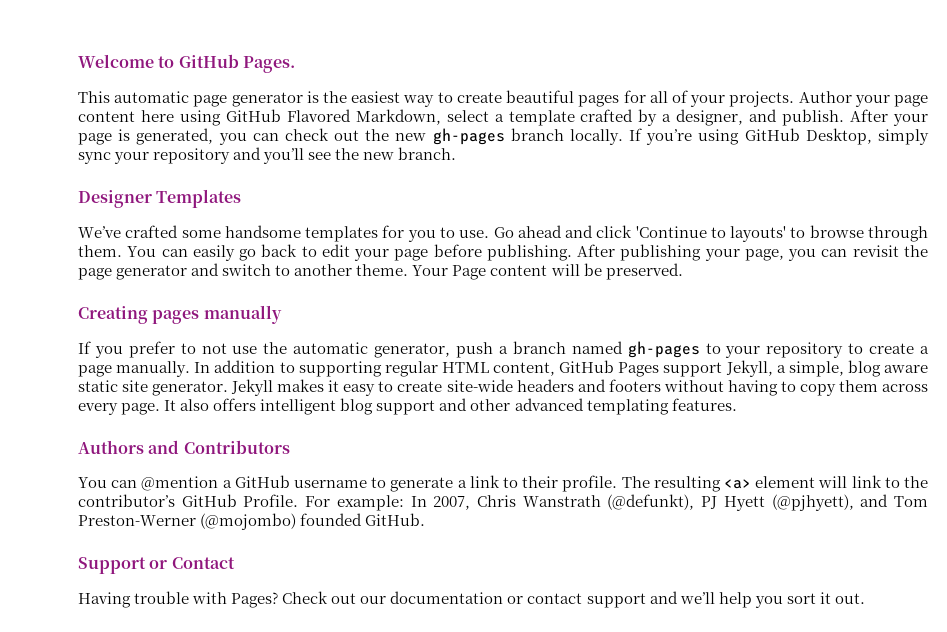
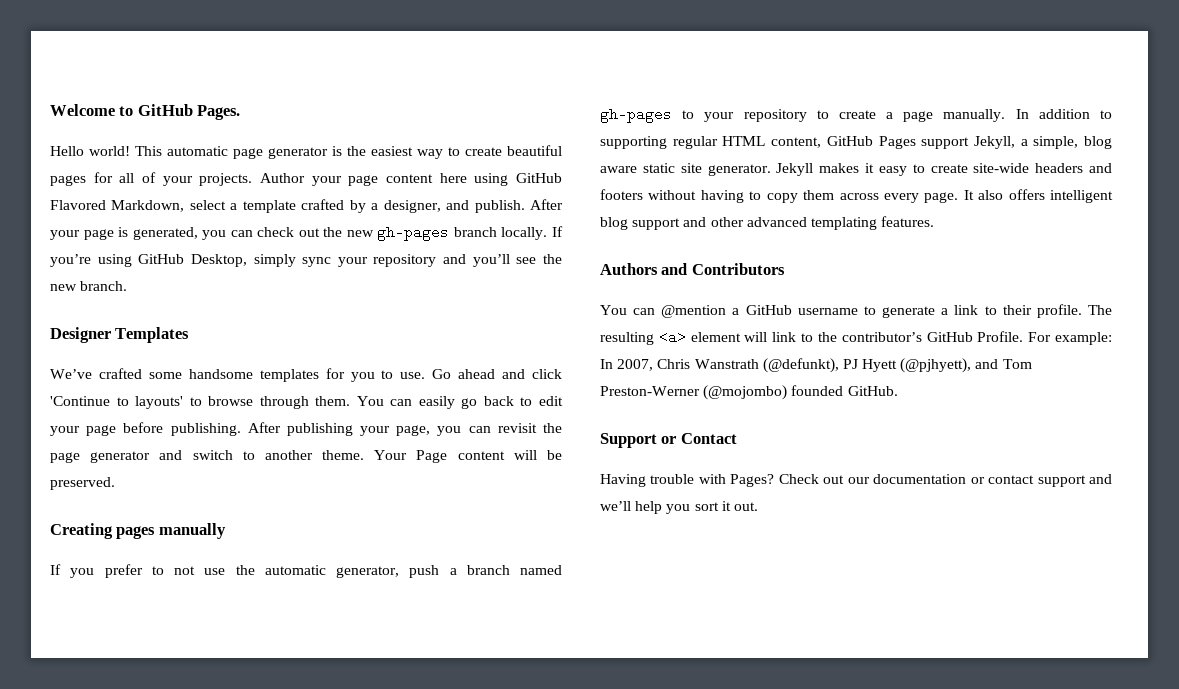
(295, 64) none -> [50,146,130,156] Hello world!

